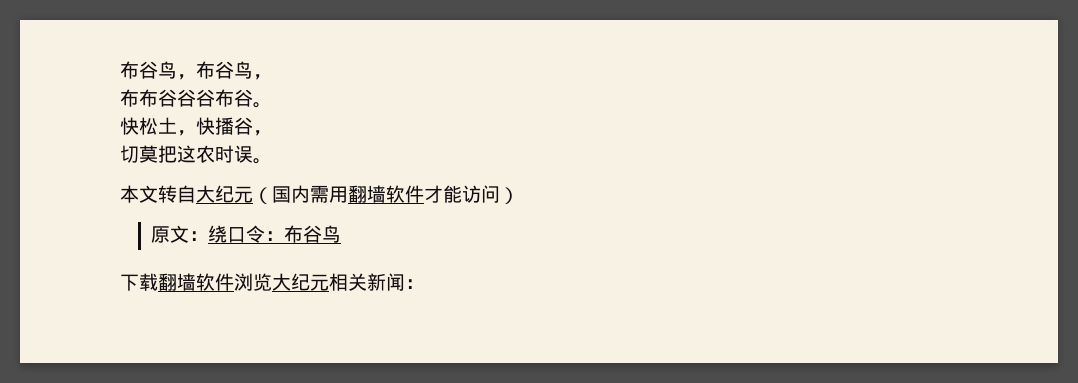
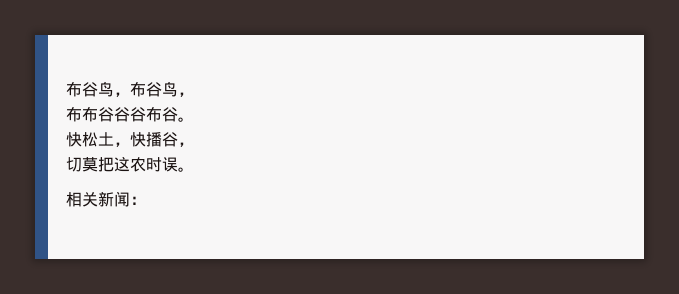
[120,185,519,204] [150,225,341,243] [120,273,329,291] 本文转自大纪元（国内需用翻墙软件才能访问） // 原文：绕口令：布谷鸟 // 下载翻墙软件浏览大纪元 -> (194, 169) none

